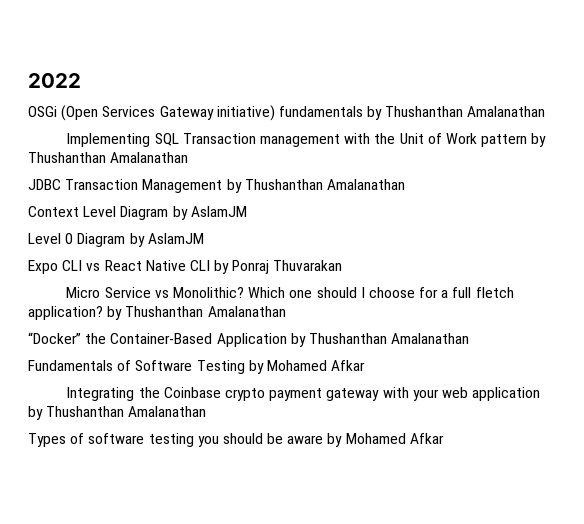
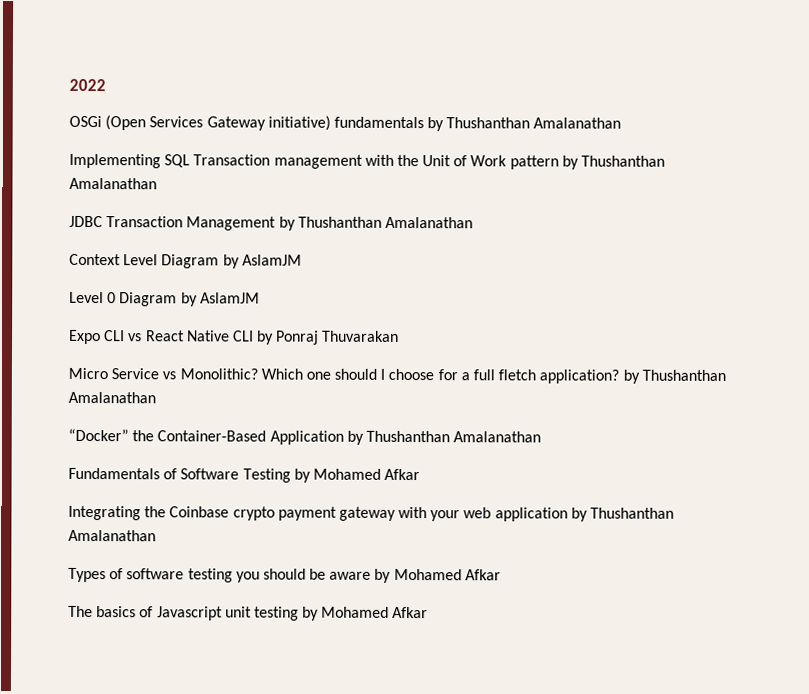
(444, 438) none -> [68,605,429,621] // The basics of Javascript unit testing by Mohamed Afkar

